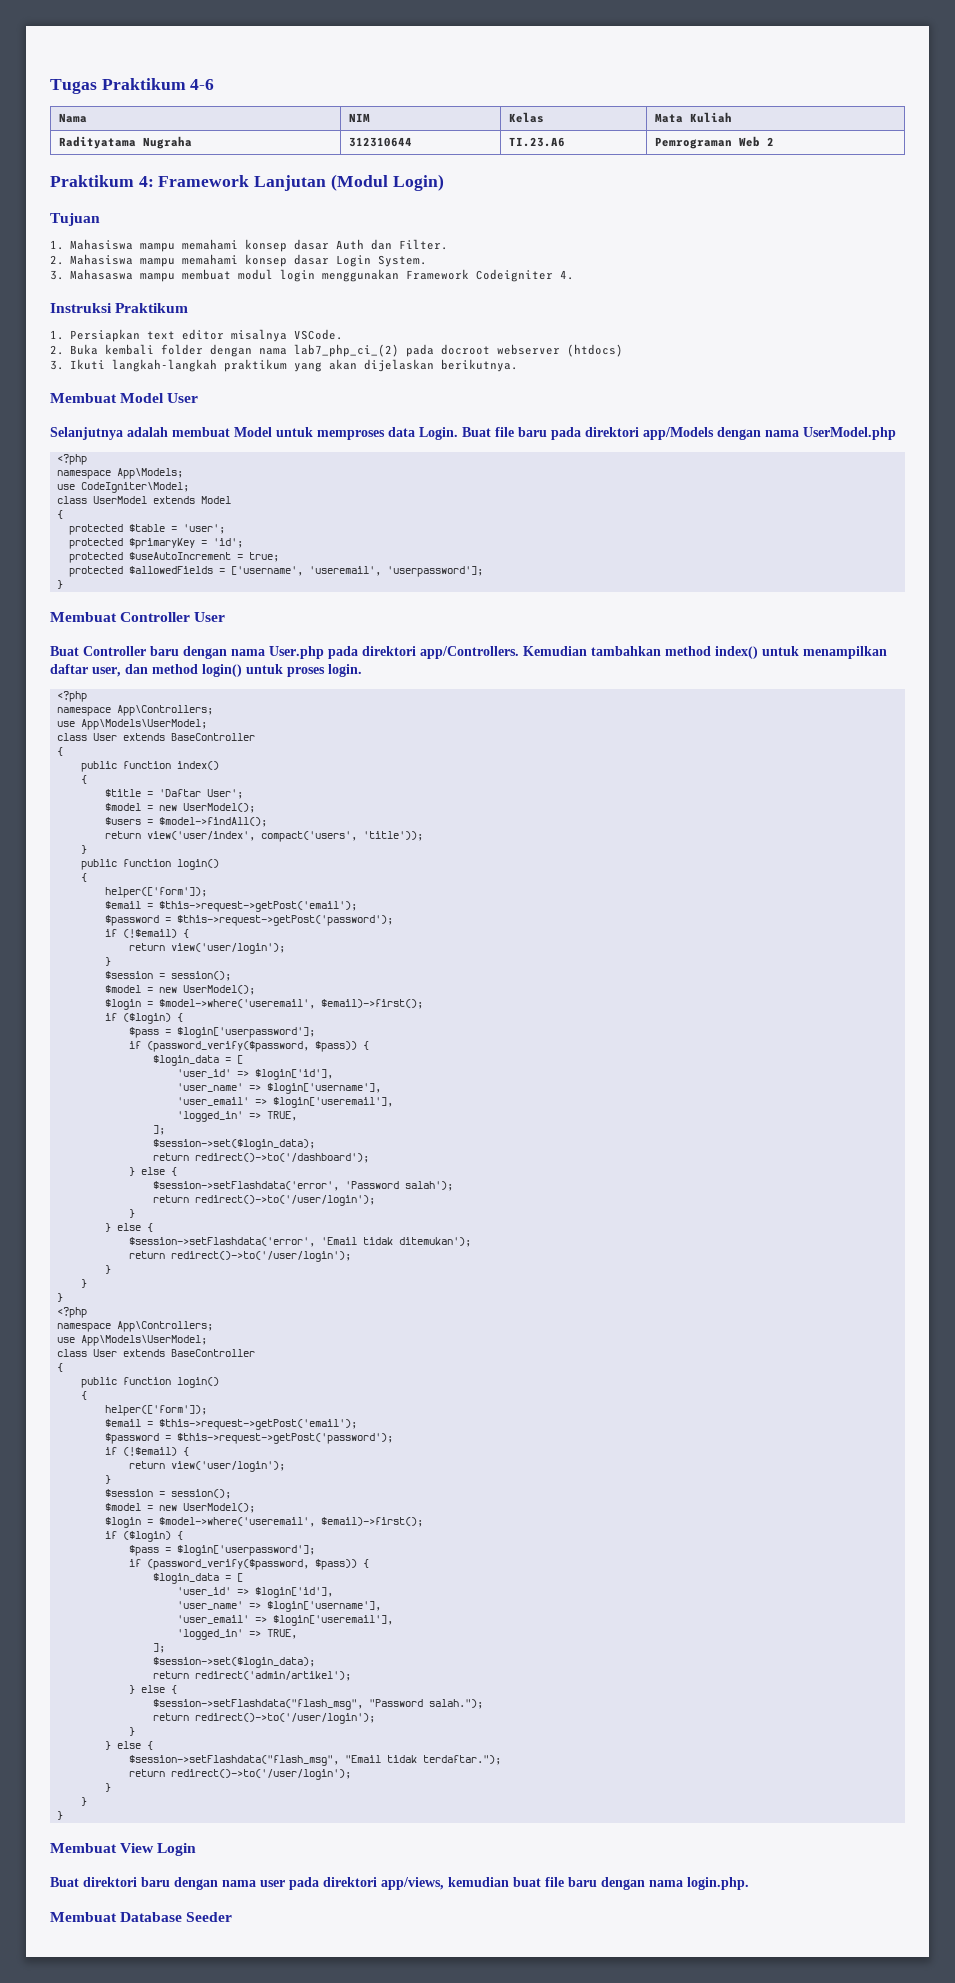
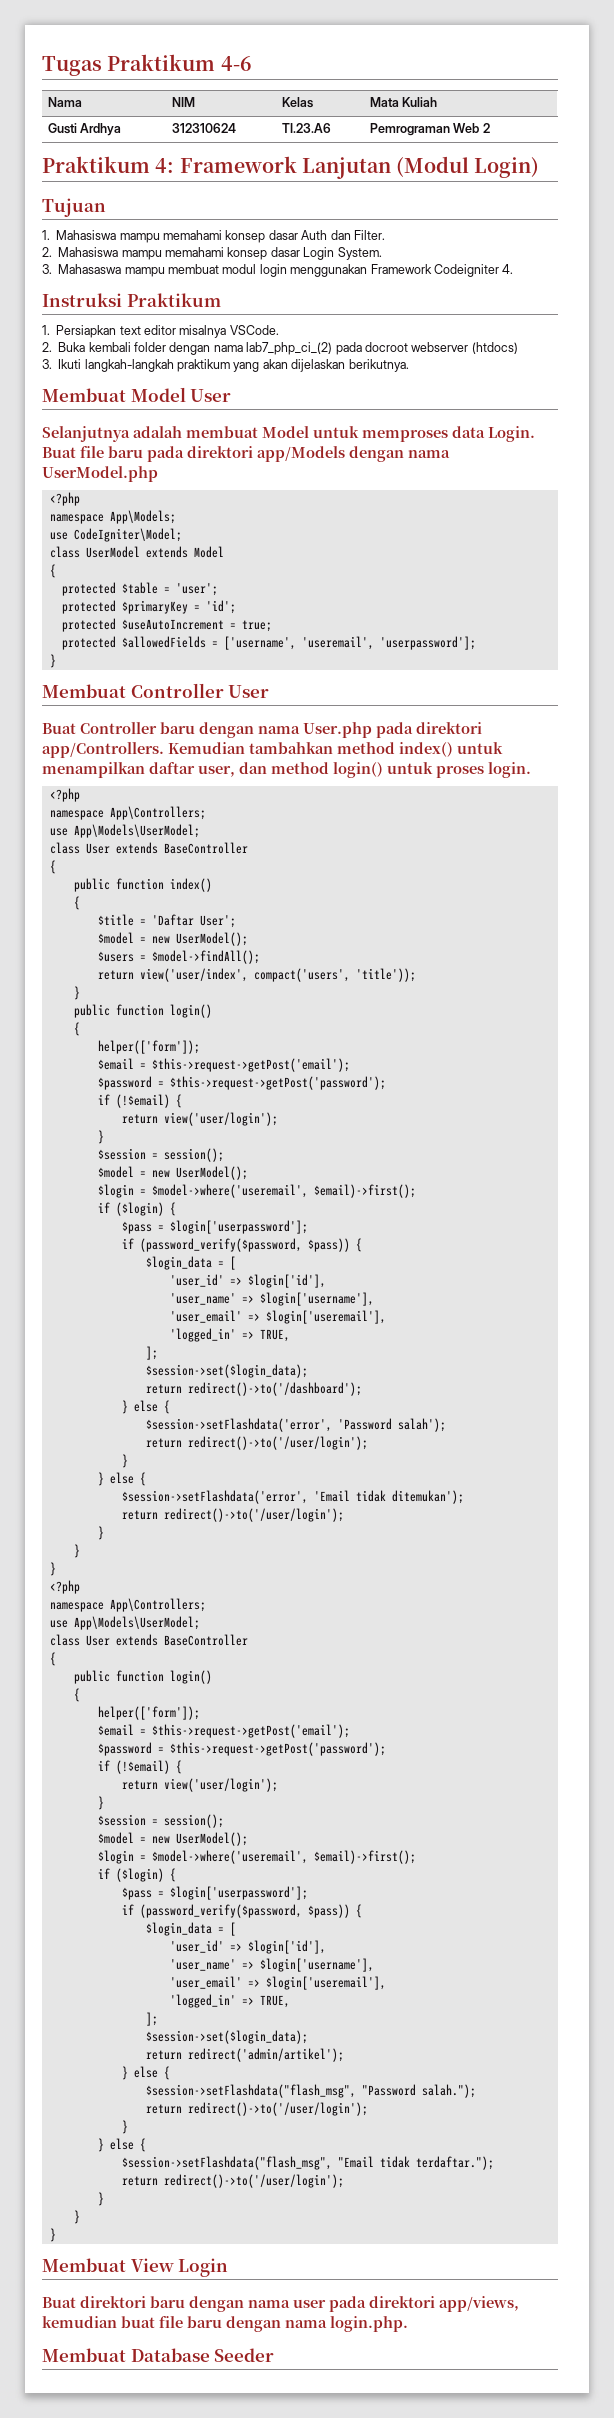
[58,136,192,149] [348,137,412,147] Radityatama Nugraha | 312310644 -> [47,123,122,136] [171,123,236,133] Gusti Ardhya | 312310624

